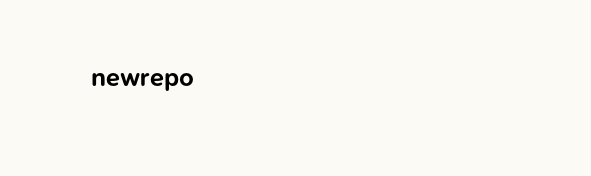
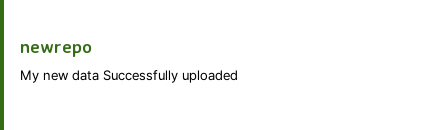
(194, 81) none -> [20,70,238,83] // My new data Successfully uploaded

